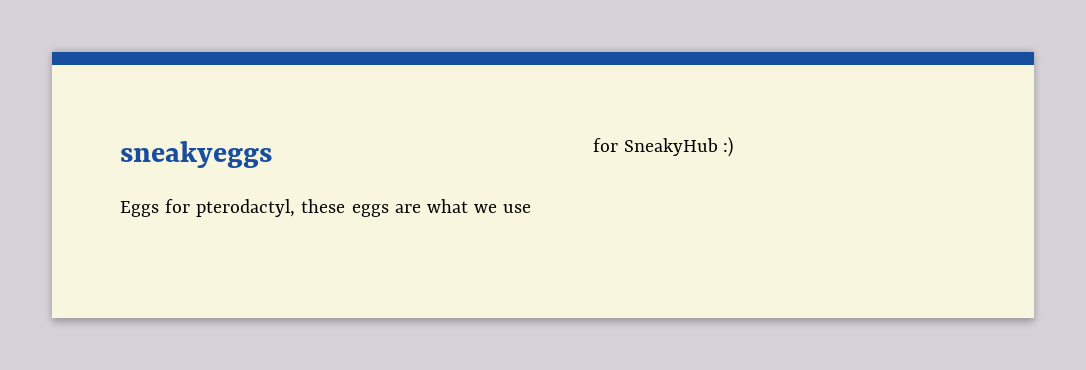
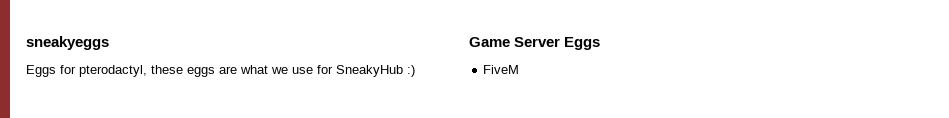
(734, 147) none -> [469,37,601,50] [483,65,520,74] // Game Server Eggs // FiveM

